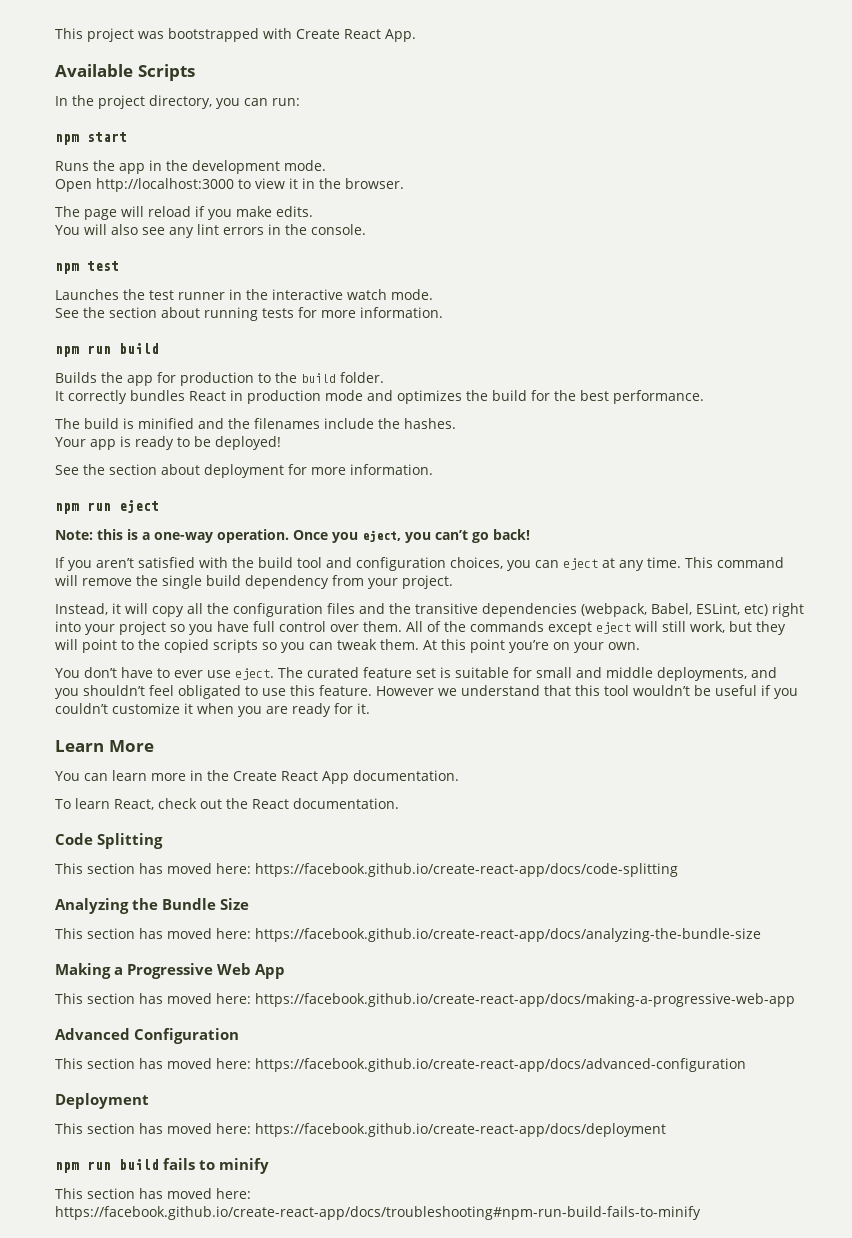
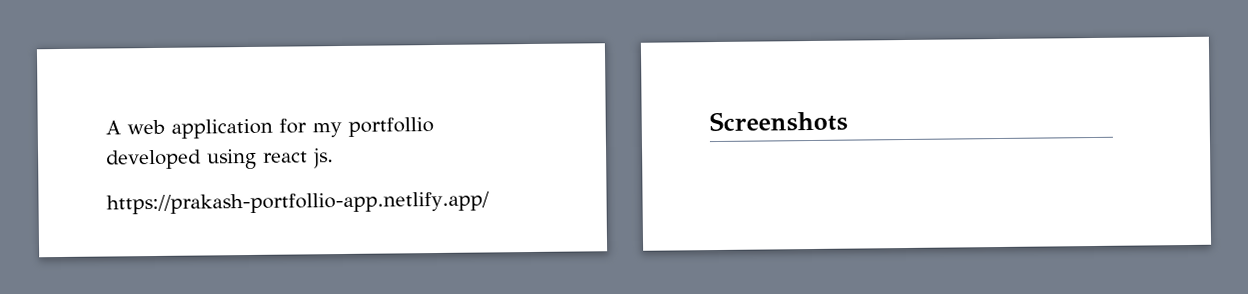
[55,28,416,42] [55,64,195,81] [55,95,300,109] [55,132,127,145] [55,160,326,174] [55,178,404,192] [55,206,313,220] [55,224,366,238] [55,261,119,274] [55,289,433,300] [55,307,443,321] [55,343,159,357] [55,372,384,386] [55,390,704,404] [55,418,456,429] [55,436,281,450] [55,464,433,478] [55,500,159,514] [55,529,530,543] [55,557,784,571] [55,575,453,589] [55,603,804,617] [55,621,786,635] [55,639,640,653] [55,667,777,681] [55,685,798,699] [55,703,370,717] [55,740,154,752] [55,770,459,784] [55,798,399,810] [55,833,164,849] [55,863,678,877] [55,898,250,914] [55,928,761,942] [55,963,286,979] [55,993,795,1007] [55,1028,240,1044] [55,1058,746,1072] [55,1093,149,1109] [55,1123,666,1137] [55,1158,270,1174] [55,1188,251,1199] [55,1206,701,1220] This project was bootstrapped with Create React App. // Available Scripts // In the project directory, you can run: // npm start // Runs the app in the development mode. // Open http://localhost:3000 to view it in the browser. // The page will reload if you make edits. // You will also see any lint errors in the console. // npm test // Launches the test runner in the interactive watch mode. // See the section about running tests for more information. // npm run build // Builds the app for production to the build folder. // It correctly bundles React in production mode and optimizes the build for the best performance. // The build is minified and the filenames include the hashes. // Your app is ready to be deployed! // See the section about deployment for more information. // npm run eject // Note: this is a one-way operation. Once you eject, you can’t go back! // If you aren’t satisfied with the build tool and configuration choices, you can eject at any time. This command will remove the single build dependency from your project. // Instead, it will copy all the configuration files and the transitive dependencies (webpack, Babel, ESLint, etc) right into your project so you have full control over them. All of the commands except eject will still work, but they will point to the copied scripts so you can tweak them. At this point you’re on your own. // You don’t have to ever use eject. The curated feature set is suitable for small and middle deployments, and you shouldn’t feel obligated to use this feature. However we understand that this tool wouldn’t be useful if you couldn’t customize it when you are ready for it. // Learn More // You can learn more in the Create React App documentation. // To learn React, check out the React documentation. // Code Splitting // This section has moved here: https://facebook.github.io/create-react-app/docs/code-splitting // Analyzing the Bundle Size // This section has moved here: https://facebook.github.io/create-react-app/docs/analyzing-the-bundle-size // Making a Progressive Web App // This section has moved here: https://facebook.github.io/create-react-app/docs/making-a-progressive-web-app // Advanced Configuration // This section has moved here: https://facebook.github.io/create-react-app/docs/advanced-configuration // Deployment // This section has moved here: https://facebook.github.io/create-react-app/docs/deployment // npm run build fails to minify // This section has moved here: https://facebook.github.io/create-react-app/docs/troubleshooting#npm-run-build-fails-to-minify -> [105,117,434,139] [106,148,334,170] [106,191,490,215] [709,110,848,133] A web application for my portfollio developed using react js. // https://prakash-portfollio-app.netlify.app/ // Screenshots

